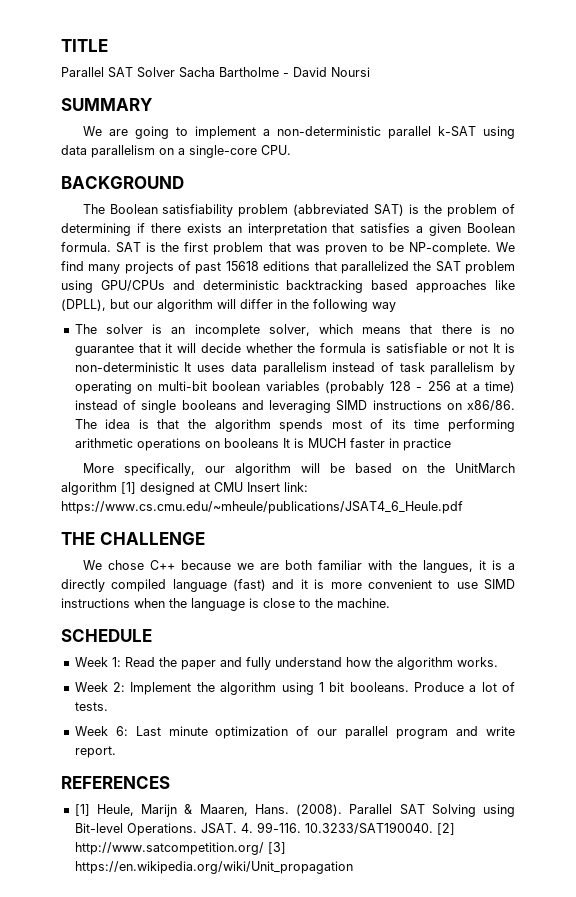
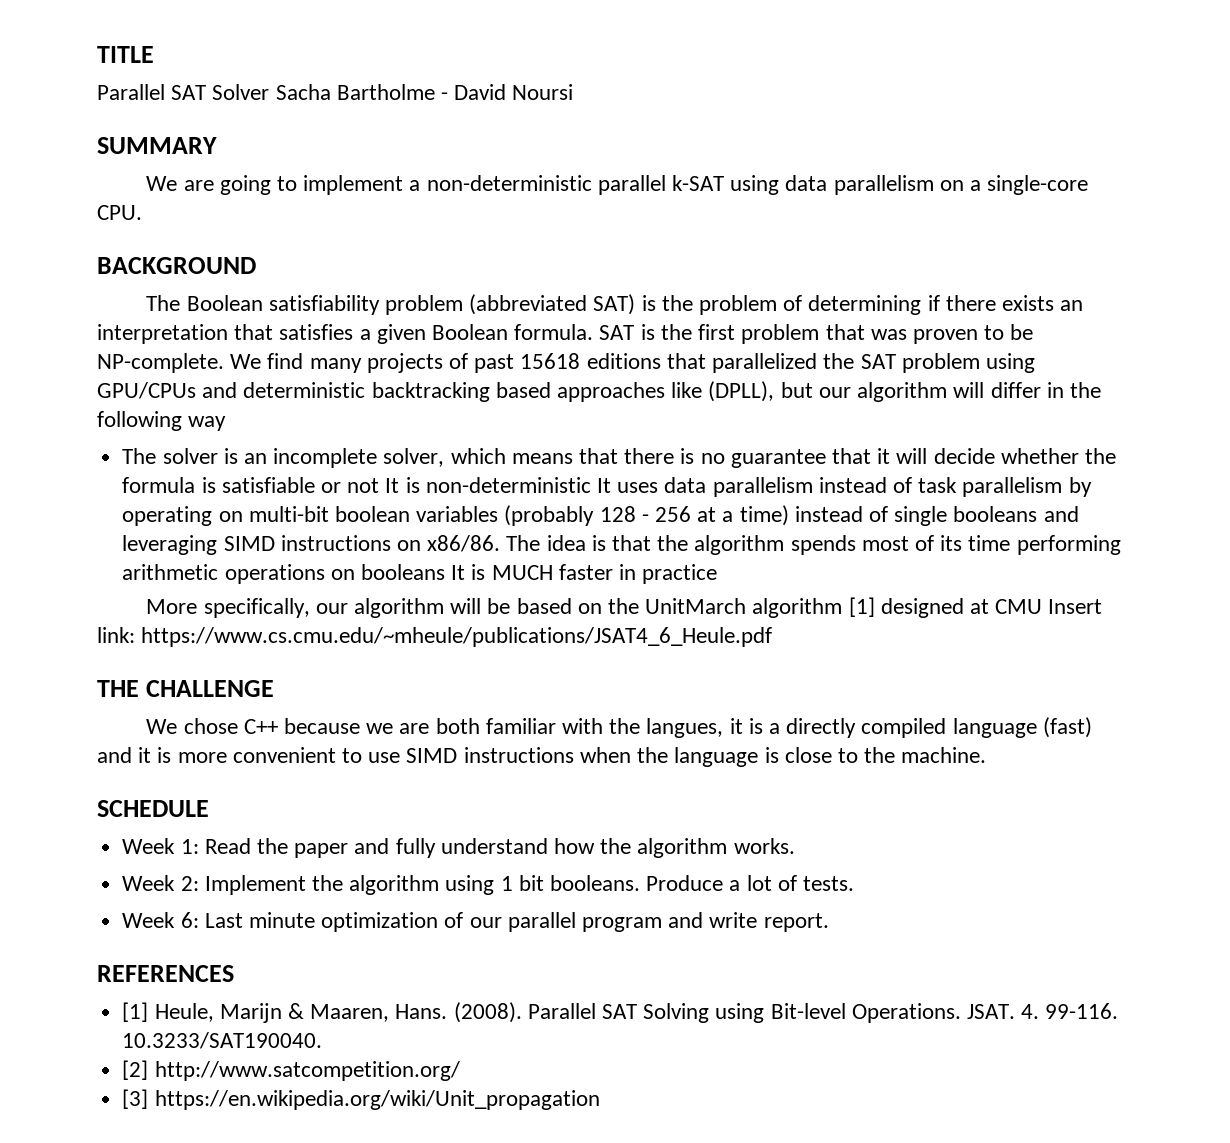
(433, 828) none -> (323, 1040) //
(264, 848) none -> (460, 1071) //

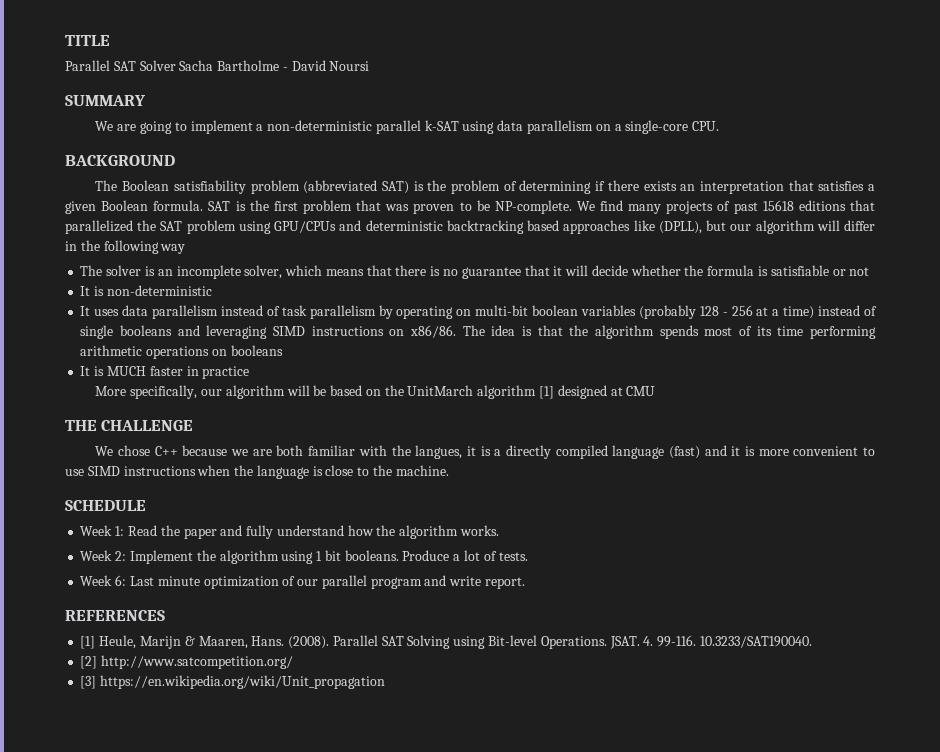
(380, 485) none -> (870, 271) //
(591, 485) none -> (212, 290) //
(445, 572) none -> (283, 350) //
[1048,599,1103,614] [97,627,773,647] Insert link: https://www.cs.cmu.edu/~mheule/publications/JSAT4_6_Heule.pdf -> (656, 391) none

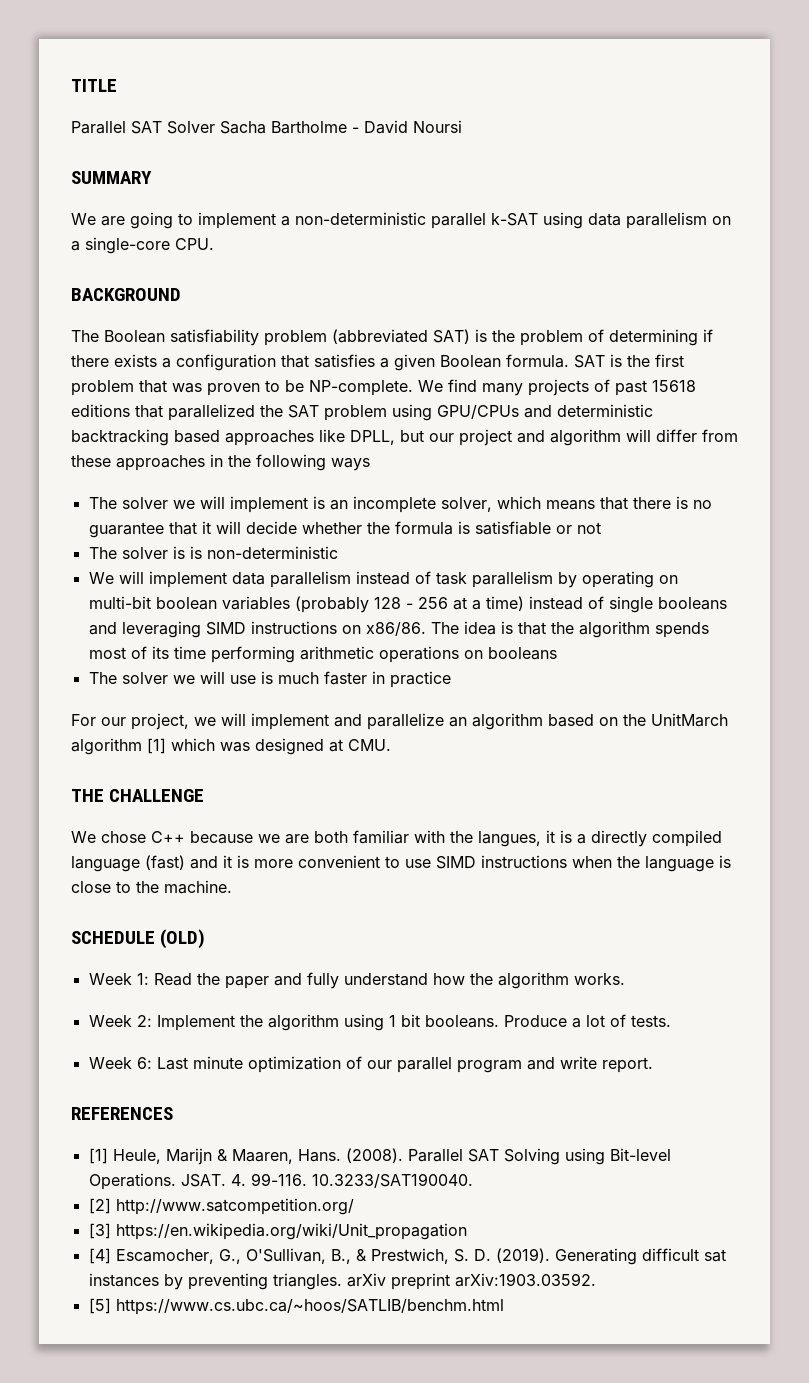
[680,181,784,194] an interpretation -> [162,354,276,371] a configuration
[658,221,702,234] (DPLL), -> [350,430,395,445] DPLL,
(752, 227) none -> [459,429,545,446] project and
(876, 225) none -> [702,429,738,442] [71,455,205,471] from these approaches
[160,244,186,254] [80,265,142,276] way // The solver -> [331,458,370,471] [88,496,308,513] ways // The solver we will implement
[80,286,91,296] It -> [88,546,185,559] The solver is
[80,306,120,316] It uses -> [88,571,227,588] We will implement
[80,366,250,379] [95,385,327,399] It is MUCH faster in practice // More specifically, our algorithm will be -> [88,671,451,688] [71,713,543,730] The solver we will use is much faster in practice // For our project, we will implement and parallelize an algorithm
(554, 392) none -> [171,738,250,752] which was
[626,386,656,396] CMU -> [348,739,391,751] CMU.
(146, 505) none -> [160,929,206,949] (OLD)
(386, 682) none -> [88,1248,726,1265] [88,1273,596,1290] [88,1298,504,1315] // [4] Escamocher, G., O'Sullivan, B., & Prestwich, S. D. (2019). Generating difficult sat instances by preventing triangles. arXiv preprint arXiv:1903.03592. // [5] https://www.cs.ubc.ca/~hoos/SATLIB/benchm.html

